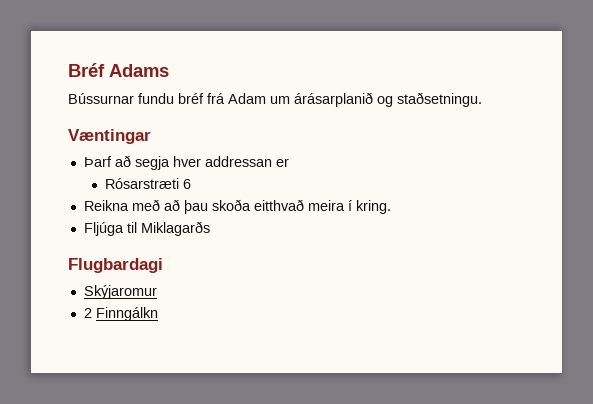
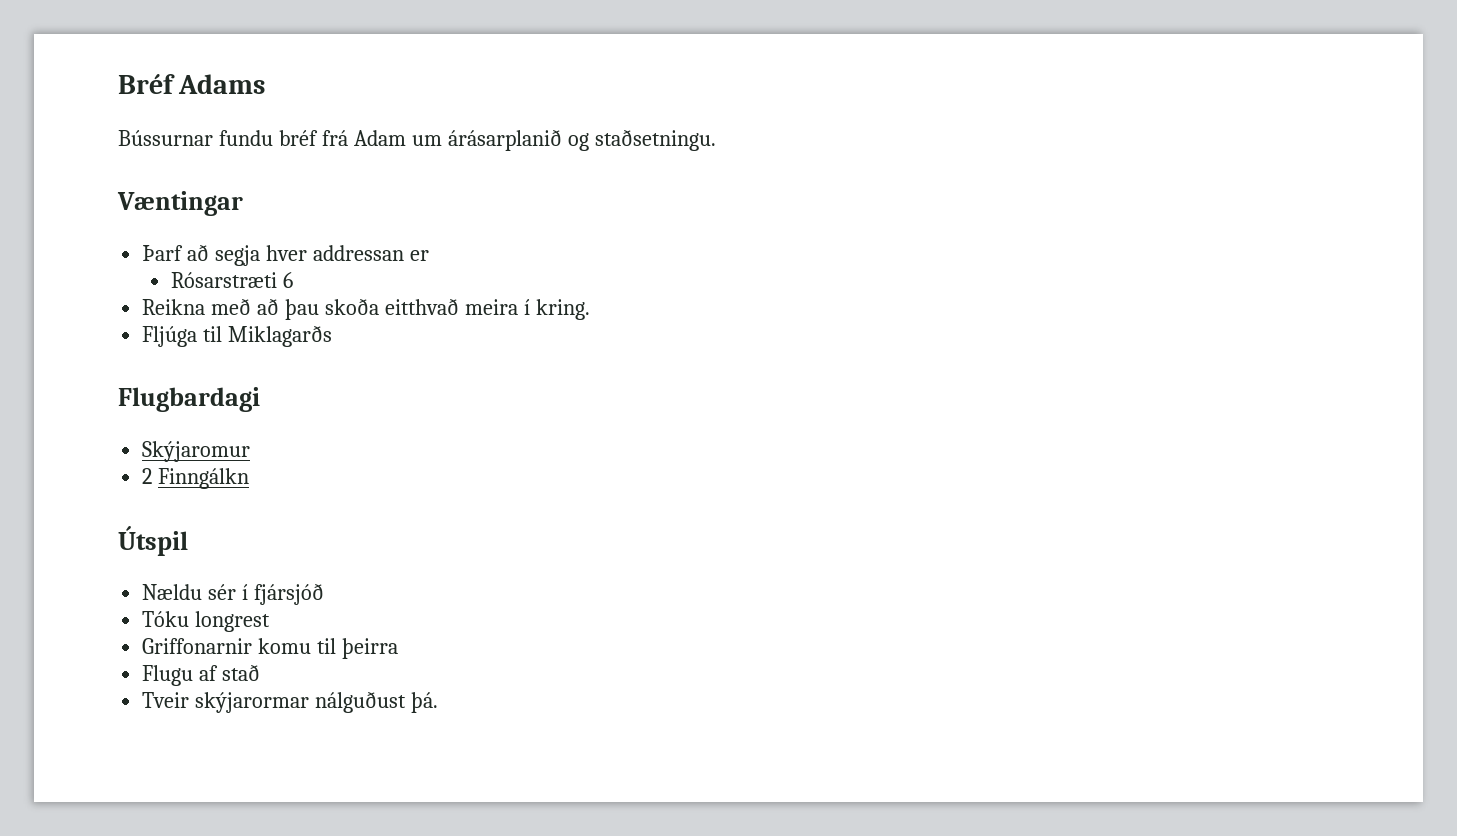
(158, 314) none -> [118,526,188,556] [142,583,325,605] [142,611,271,632] [142,638,399,659] [142,664,261,686] [142,691,439,713] // Útspil // Nældu sér í fjársjóð // Tóku longrest // Griffonarnir komu til þeirra // Flugu af stað // Tveir skýjarormar nálguðust þá.

